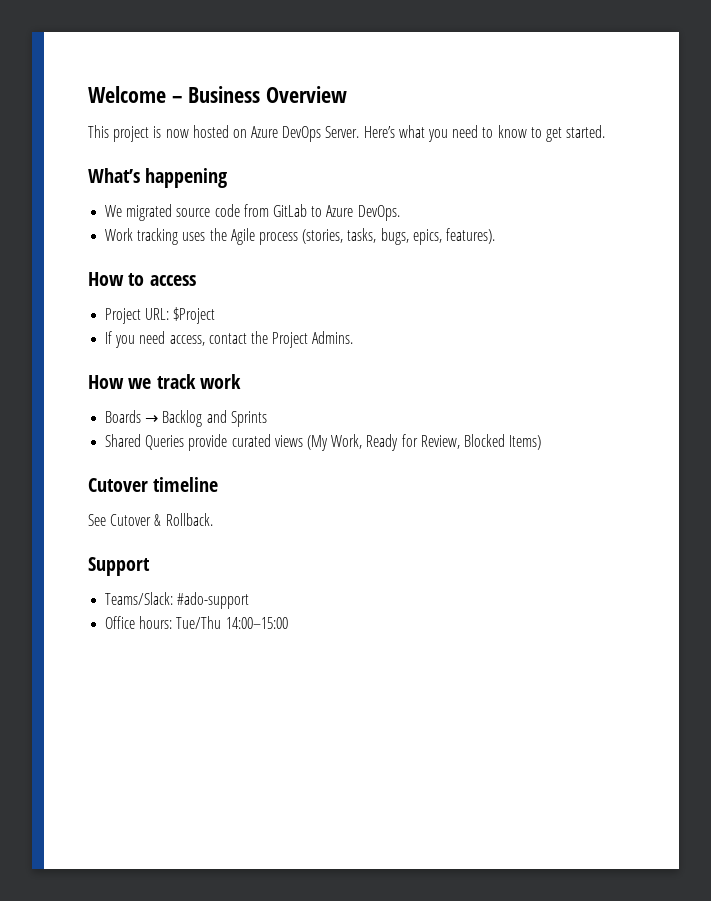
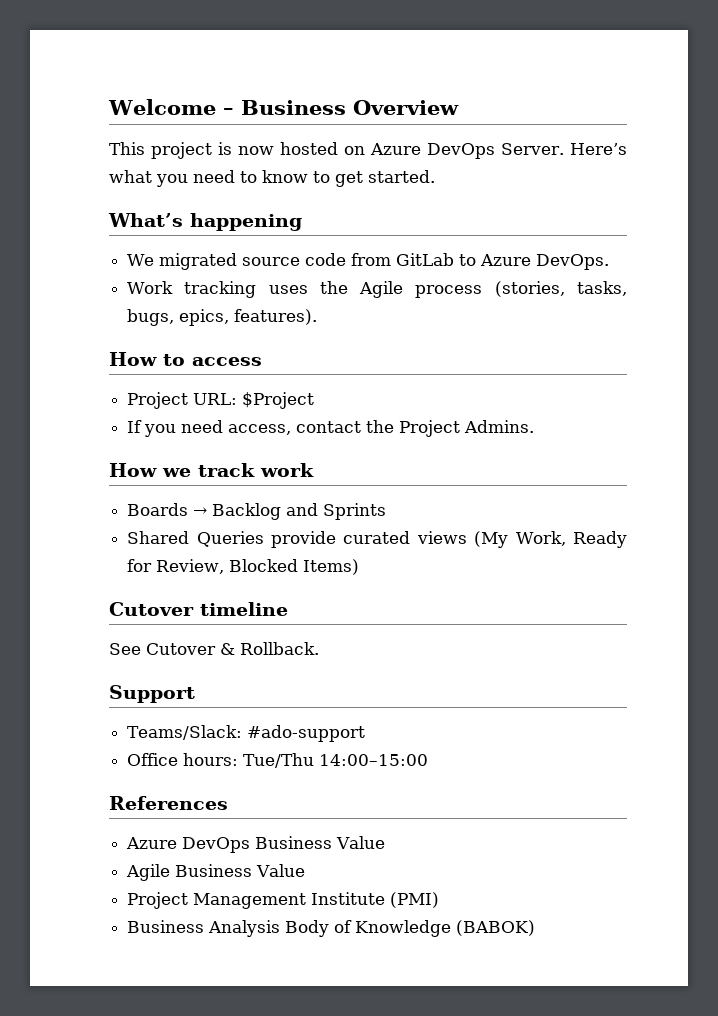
(288, 623) none -> [109,796,228,810] [126,836,386,853] [126,864,306,881] [127,892,440,909] [127,920,536,937] // References // Azure DevOps Business Value // Agile Business Value // Project Management Institute (PMI) // Business Analysis Body of Knowledge (BABOK)

